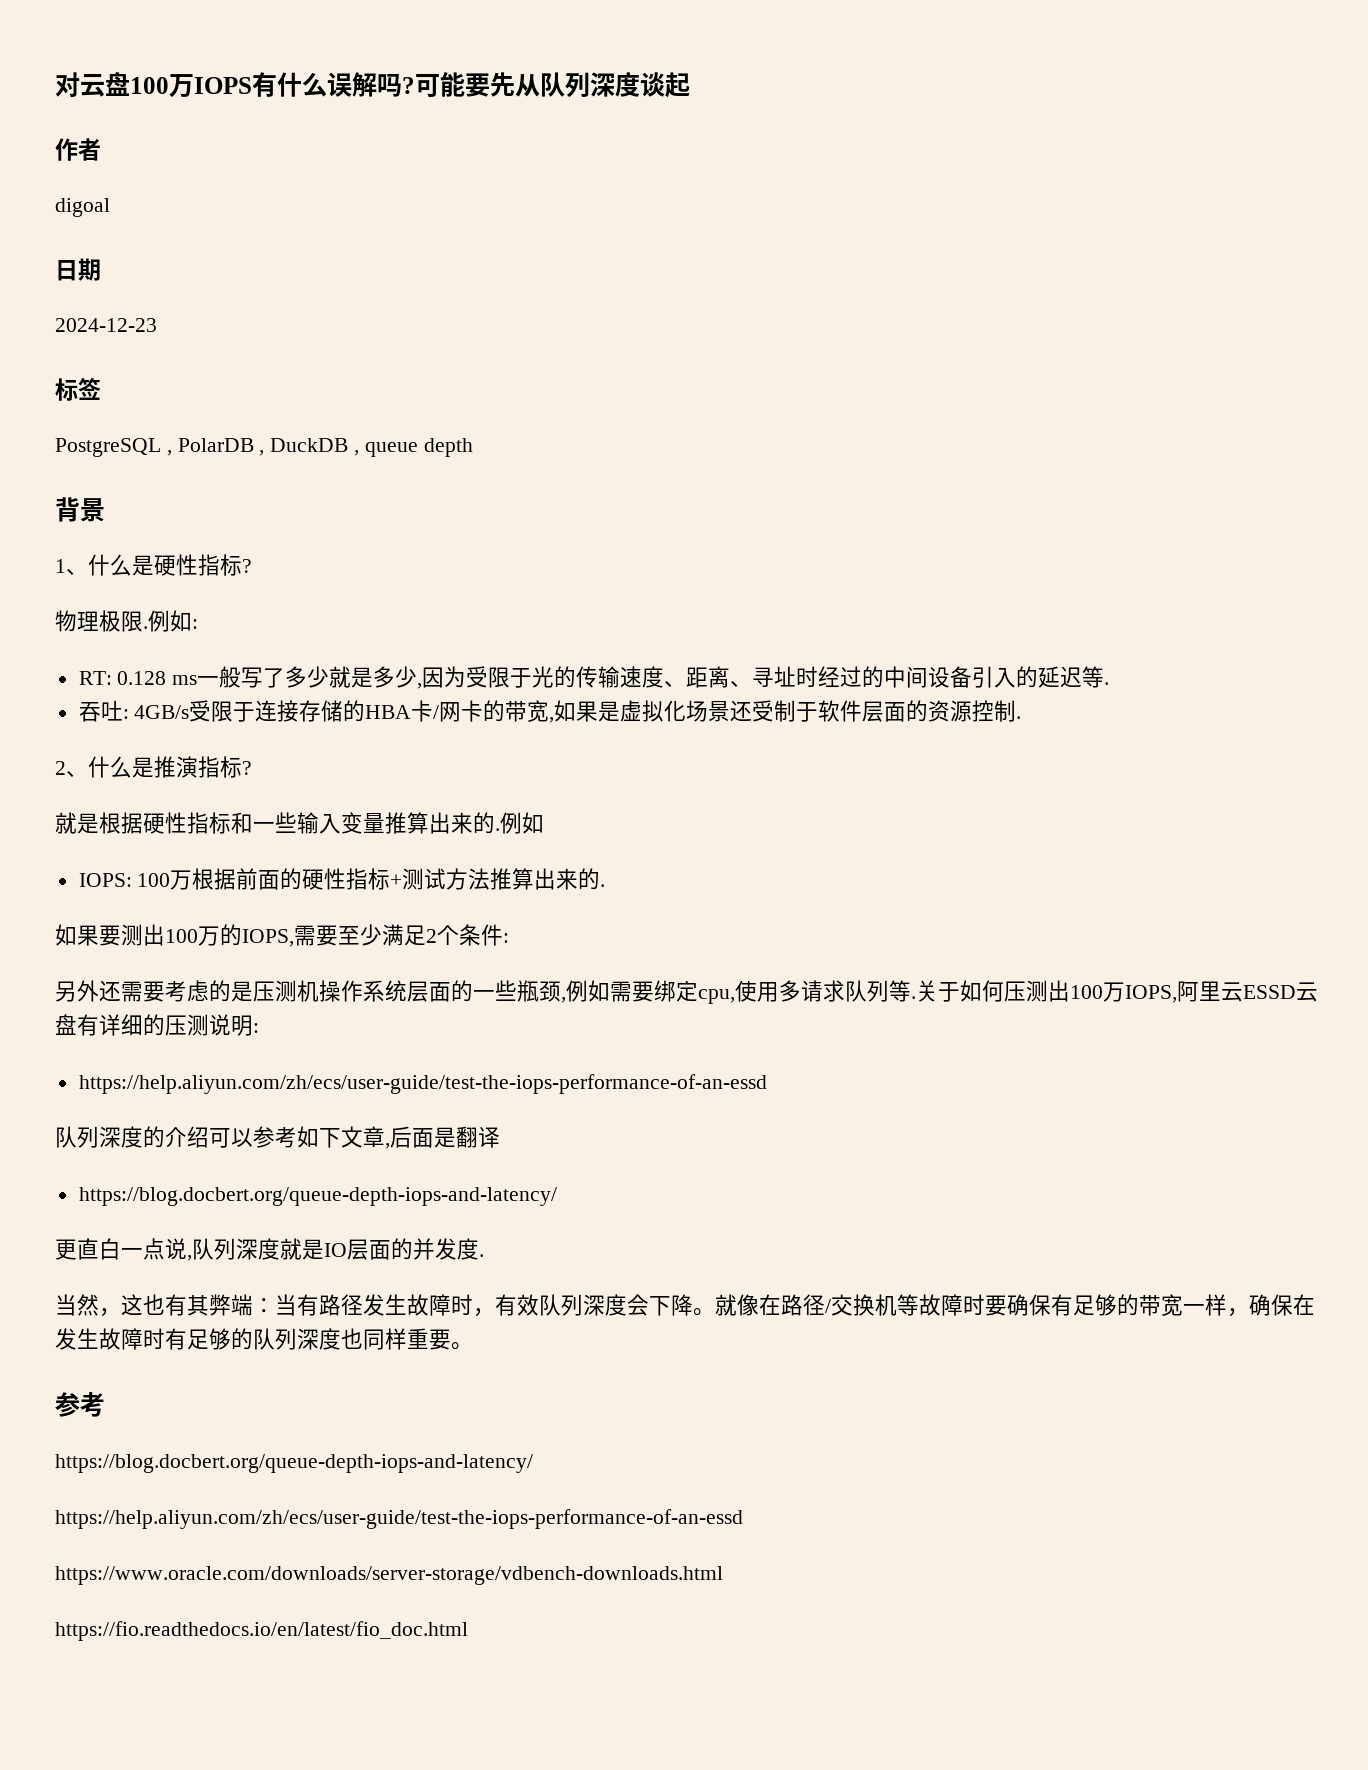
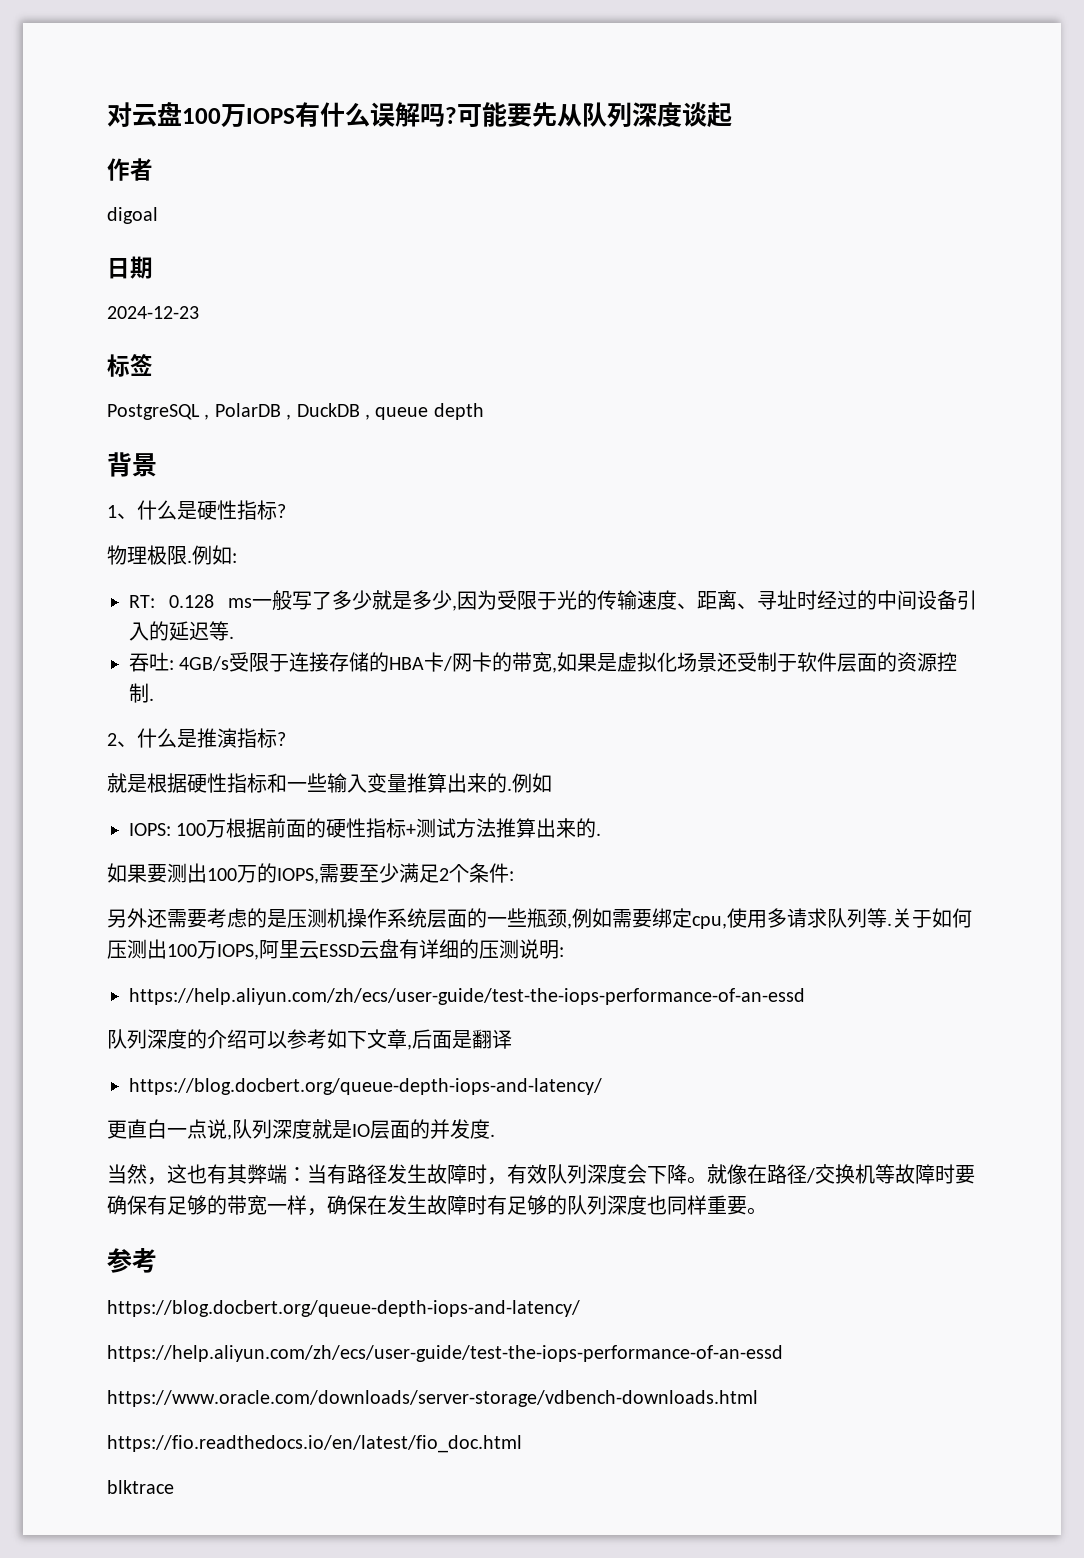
(468, 1631) none -> [107,1480,174,1494] // blktrace

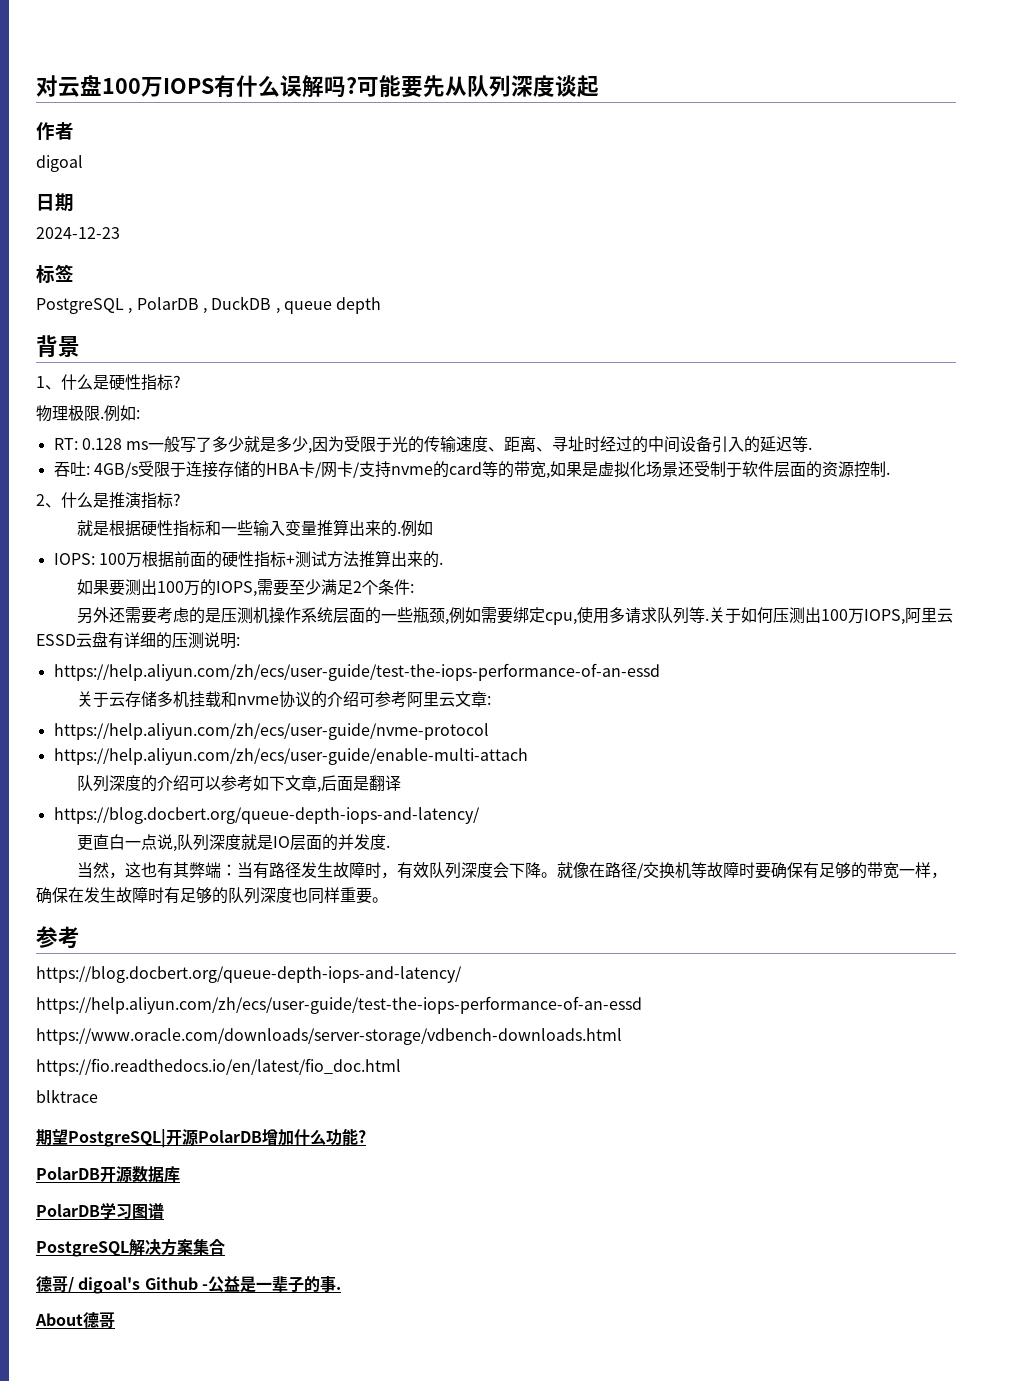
(493, 662) none -> [352,461,498,478] /支持nvme的card等
(805, 996) none -> [76,691,491,708] [53,723,489,740] [53,748,528,765] // 关于云存储多机挂载和nvme协议的介绍可参考阿里云文章: // https://help.aliyun.com/zh/ecs/user-guide/nvme-protocol // https://help.aliyun.com/zh/ecs/user-guide/enable-multi-attach
(174, 1487) none -> [36,1128,366,1148] [36,1166,180,1183] [36,1202,164,1219] [36,1238,225,1257] [36,1275,341,1294] [35,1312,115,1328] // 期望PostgreSQL|开源PolarDB增加什么功能? // PolarDB开源数据库 // PolarDB学习图谱 // PostgreSQL解决方案集合 // 德哥/ digoal's Github -公益是一辈子的事. // About德哥

